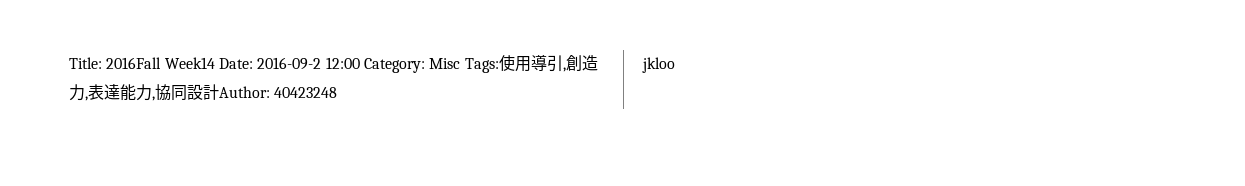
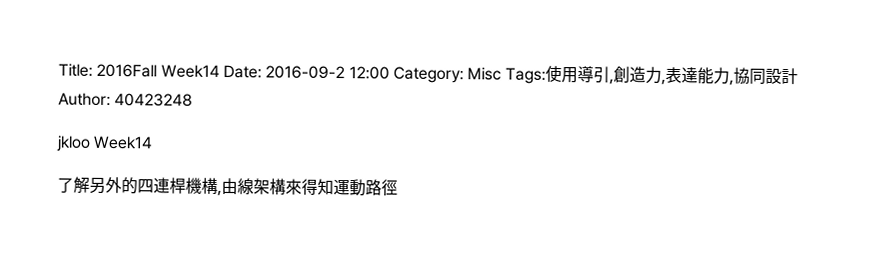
(675, 65) none -> [93,135,154,150] [57,176,398,197] Week14 // 了解另外的四連桿機構,由線架構來得知運動路徑

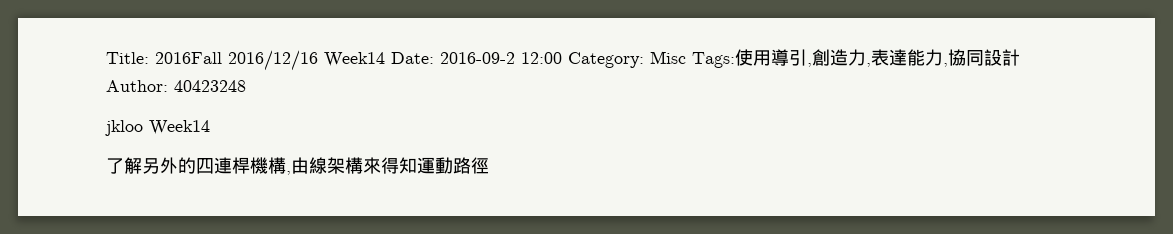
(158, 70) none -> [228,50,318,71] 2016/12/16

